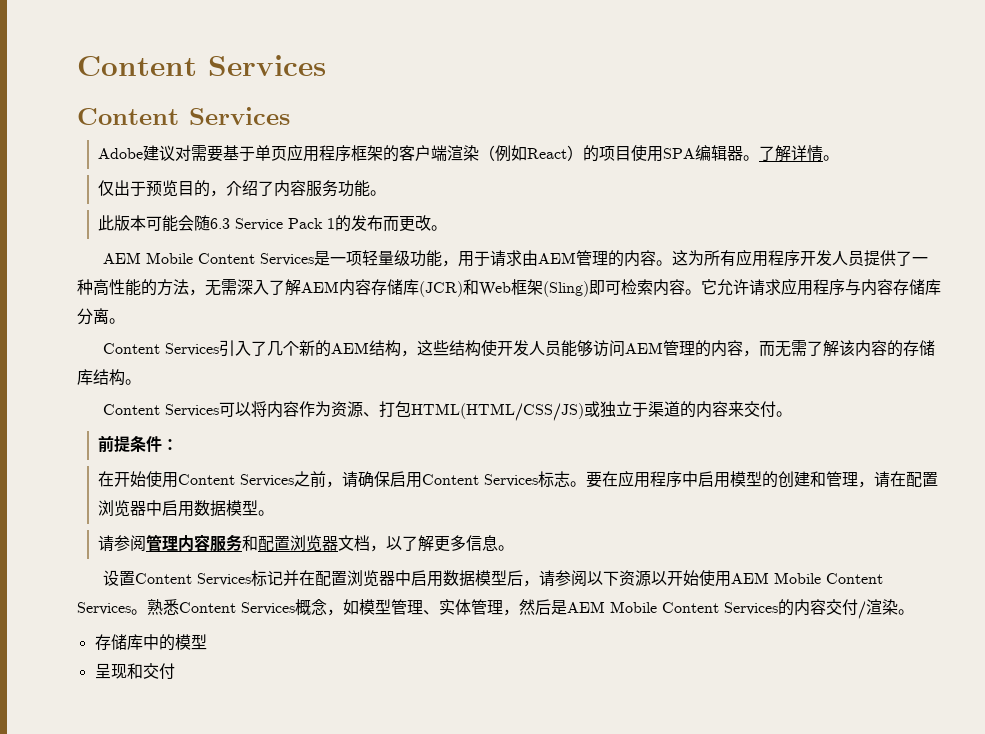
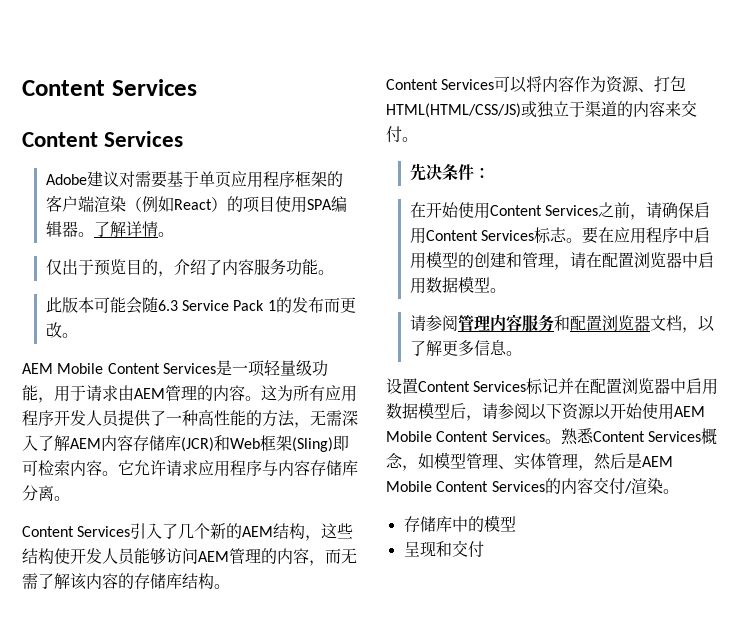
[97,435,130,452] 前提 -> [409,163,442,181] 先决

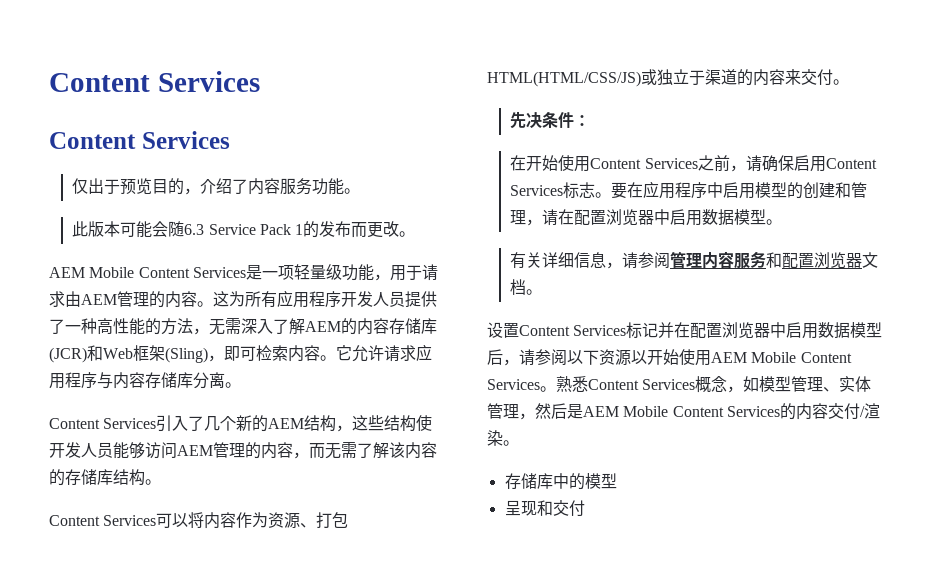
[45,171,343,188] [45,195,347,213] [45,221,174,237] // Adobe建议对需要基于单页应用程序框架的客户端渲染（例如React）的项目使用SPA编辑器。了解详情。 -> (230, 140) none
(101, 443) none -> [341,318,357,335] 的
(333, 444) none -> [208,355,224,362] ，
(506, 290) none -> [510,252,623,269] 有关详细信息，
[681,315,715,333] [409,340,507,356] ，以了解更多信息 -> (527, 287) none

